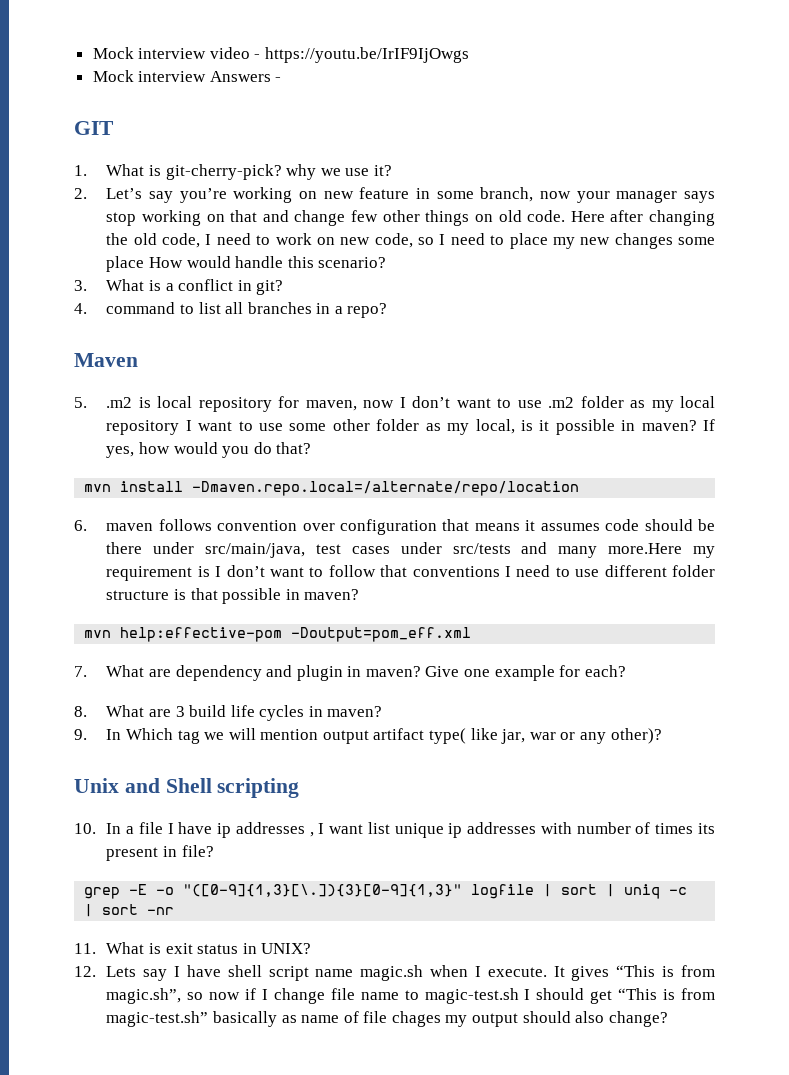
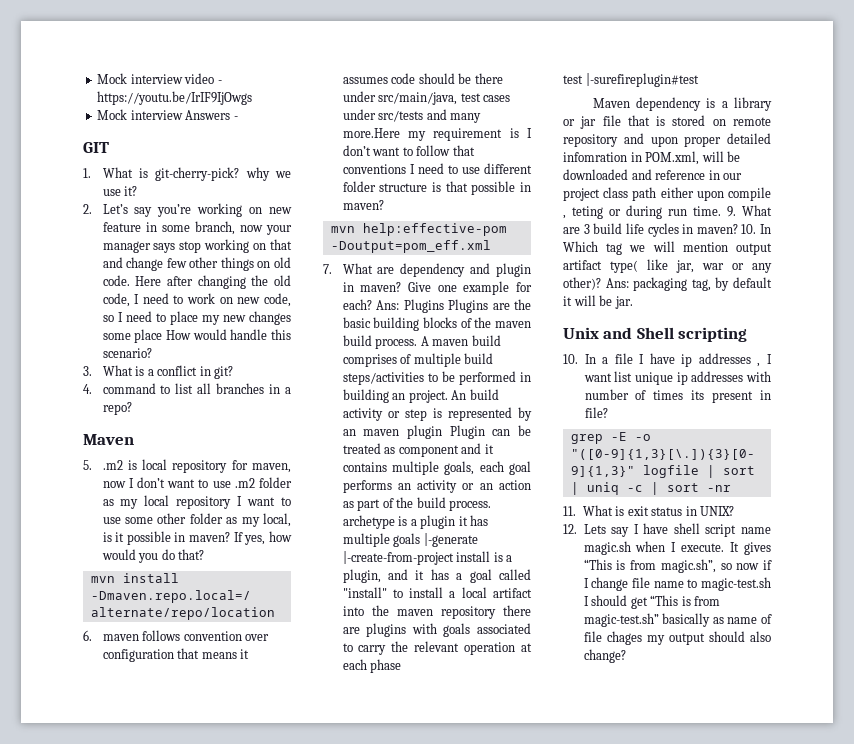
[74,706,87,717] // 8. -> [376,299,531,313] [342,317,531,331] [342,335,501,349] [342,353,494,367] [342,371,531,385] [342,389,499,403] [342,407,532,421] [342,425,531,439] [342,443,494,457] [342,461,531,475] [342,480,531,493] [342,497,492,511] [342,515,489,529] [342,533,478,547] [342,551,513,565] [342,569,531,583] [342,587,532,598] [342,605,531,619] [342,623,531,637] [342,641,532,655] [342,659,402,673] [563,73,699,87] [592,97,772,111] [563,115,771,129] [563,133,771,147] [563,151,741,165] [563,169,743,180] [563,187,771,201] [563,205,736,219] Ans: Plugins Plugins are the basic building blocks of the maven build process. A maven build comprises of multiple build steps/activities to be performed in building an project. An build activity or step is represented by an maven plugin Plugin can be treated as component and it contains multiple goals, each goal performs an activity or an action as part of the build process. archetype is a plugin it has multiple goals |-generate |-create-from-project install is a plugin, and it has a goal called "install" to install a local artifact into the maven repository there are plugins with goals associated to carry the relevant operation at each phase // test |-surefireplugin#test // Maven dependency is a library or jar file that is stored on remote repository and upon proper detailed infomration in POM.xml, will be downloaded and reference in our project class path either upon compile , teting or during run time. 9.
[74,729,87,740] // 9. -> [741,224,757,234] 10.
(662, 736) none -> [605,277,772,291] [563,295,633,309] Ans: packaging tag, by default it will be jar.

